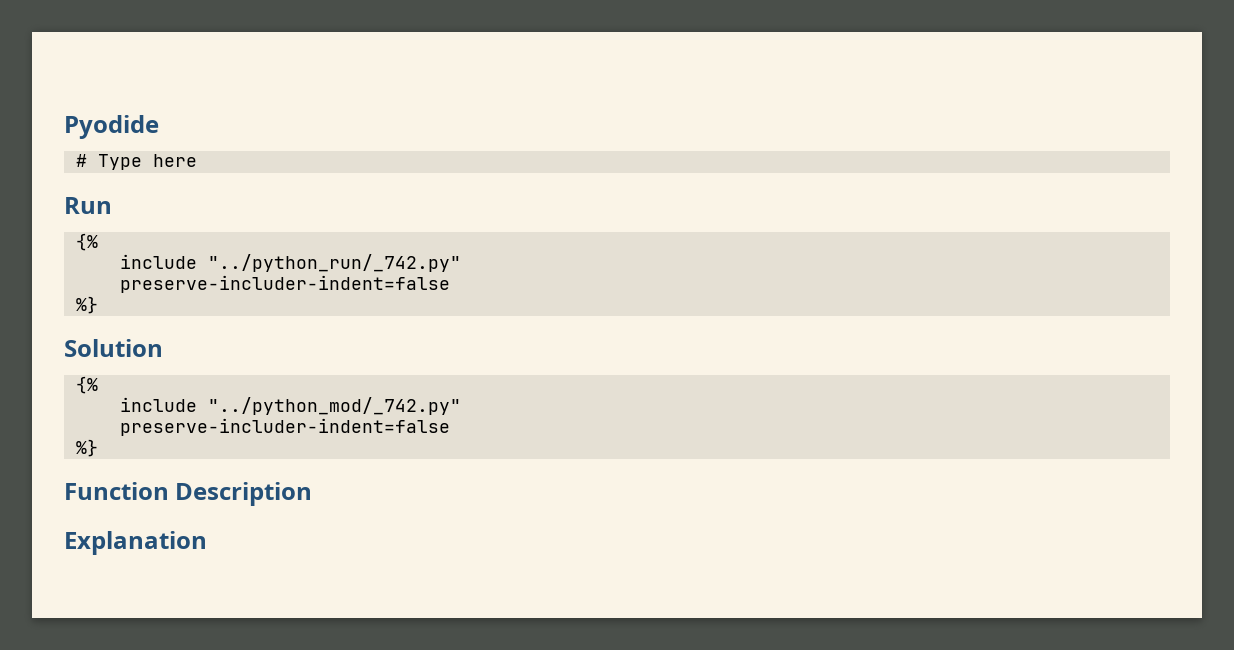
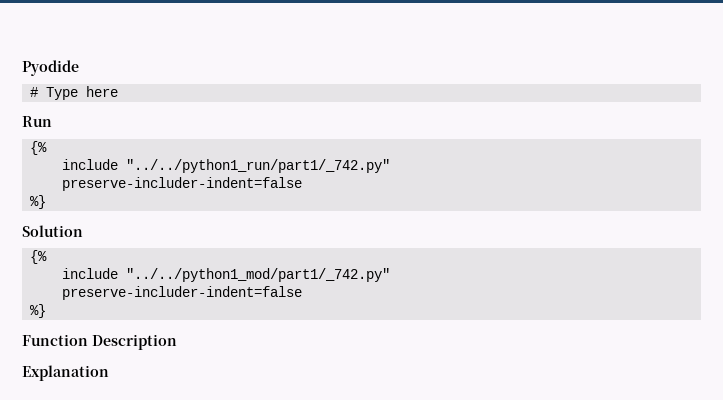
[207,254,461,272] "../python_run/_742.py" -> [125,159,390,173] "../../python1_run/part1/_742.py"
[207,397,461,415] "../python_mod/_742.py" -> [125,268,390,282] "../../python1_mod/part1/_742.py"

